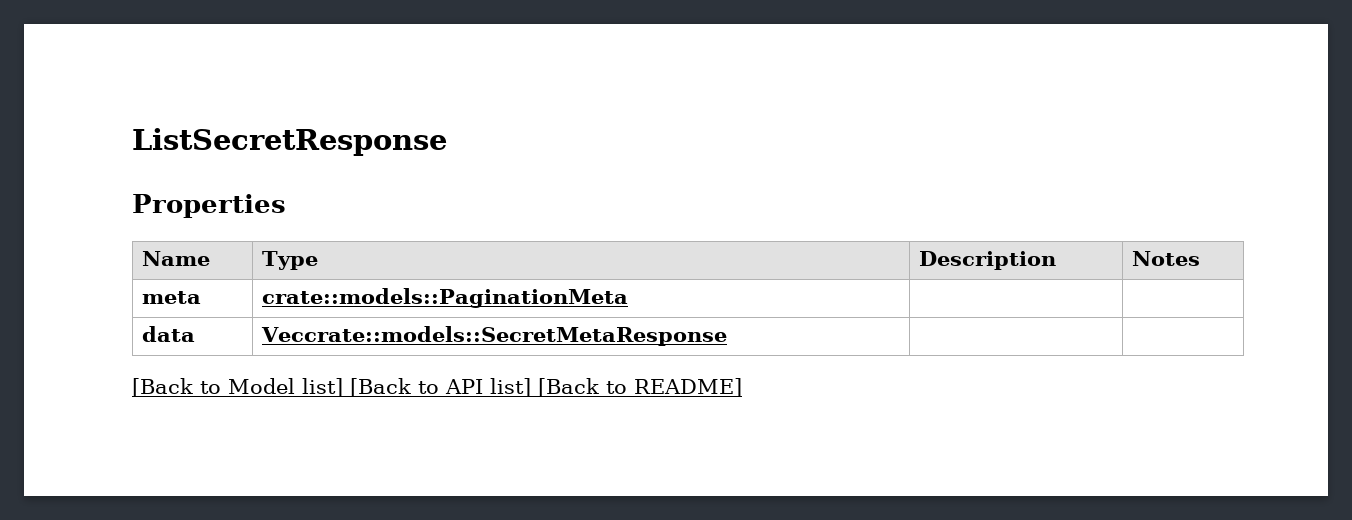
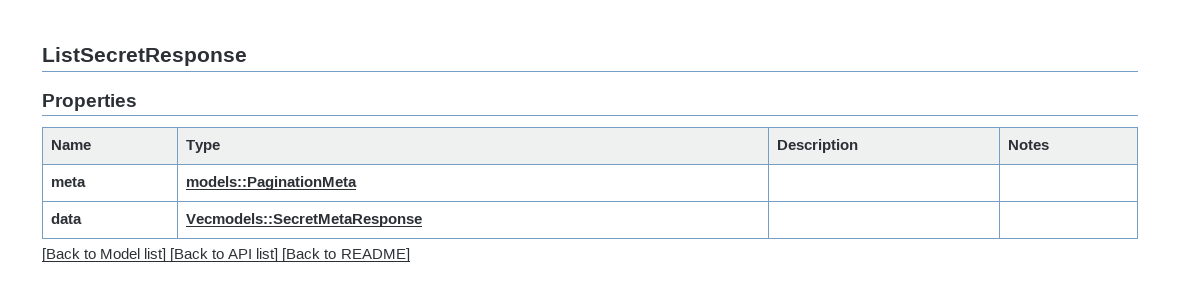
[261,288,628,308] crate::models::PaginationMeta -> [185,176,357,190] models::PaginationMeta
[260,326,727,346] Veccrate::models::SecretMetaResponse -> [185,213,422,227] Vecmodels::SecretMetaResponse

